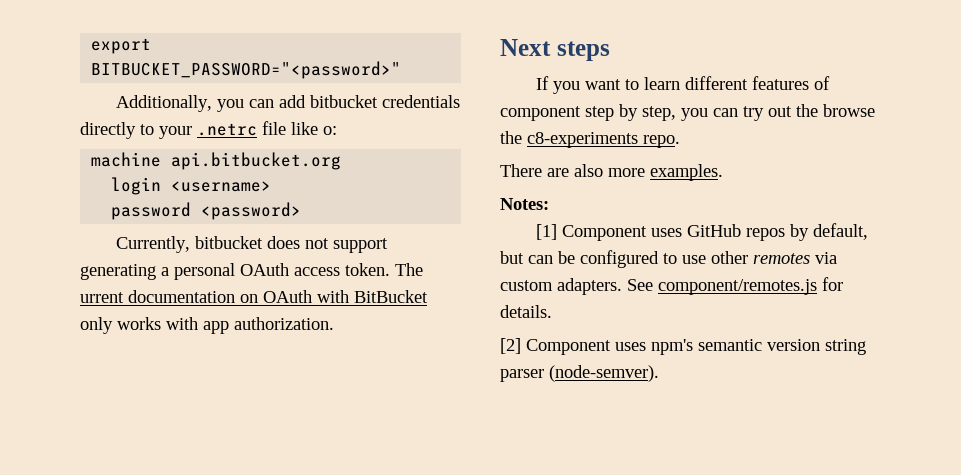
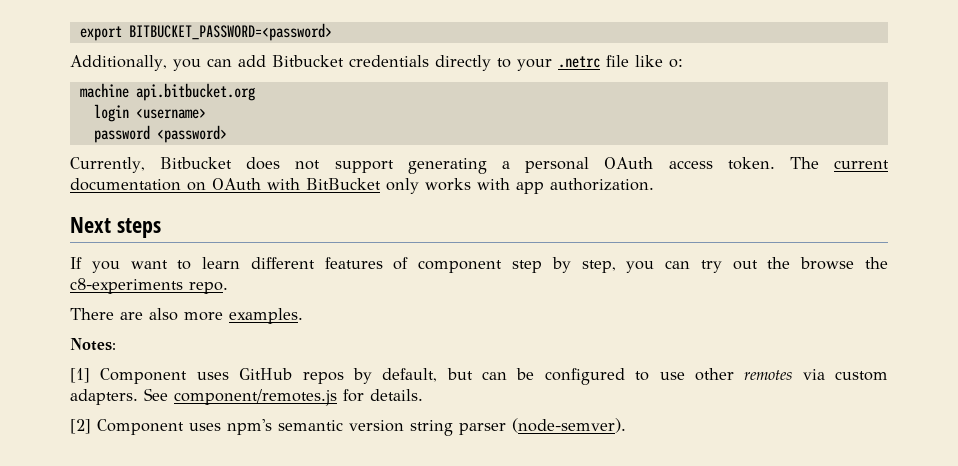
[91,61,402,79] BITBUCKET_PASSWORD="<password>" -> [128,23,332,41] BITBUCKET_PASSWORD=<password>
[309,95,378,108] bitbucket -> [271,55,344,67] Bitbucket
[194,236,263,249] bitbucket -> [160,157,233,169] Bitbucket
[80,292,124,303] urrent -> [834,160,889,169] current

